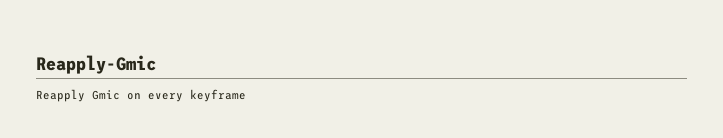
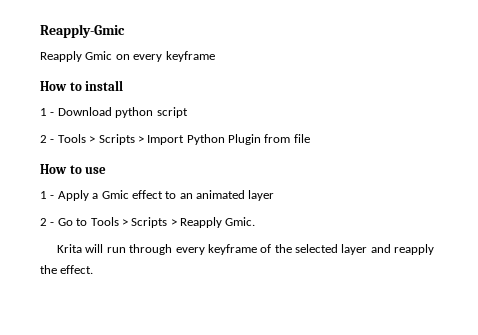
(246, 95) none -> [40,80,124,91] [40,107,188,118] [40,134,310,145] [40,164,107,174] [40,190,275,201] [40,217,256,228] [57,244,435,255] [40,265,94,274] // How to install // 1 - Download python script // 2 - Tools > Scripts > Import Python Plugin from file // How to use // 1 - Apply a Gmic effect to an animated layer // 2 - Go to Tools > Scripts > Reapply Gmic. // Krita will run through every keyframe of the selected layer and reapply the effect.

